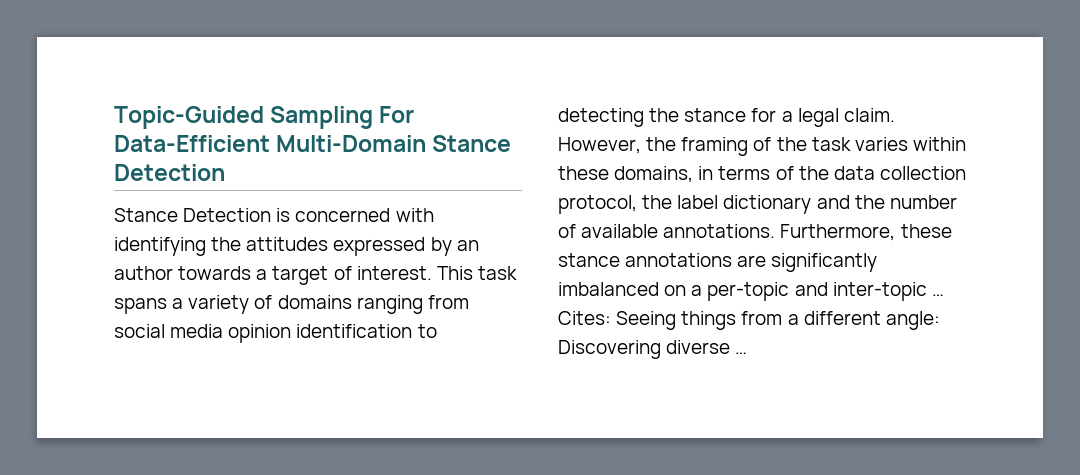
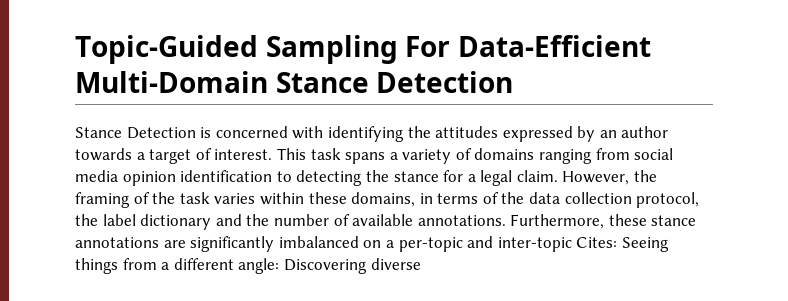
[931,294,944,296] … -> (572, 244) none
[735,352,748,354] … -> (421, 264) none

